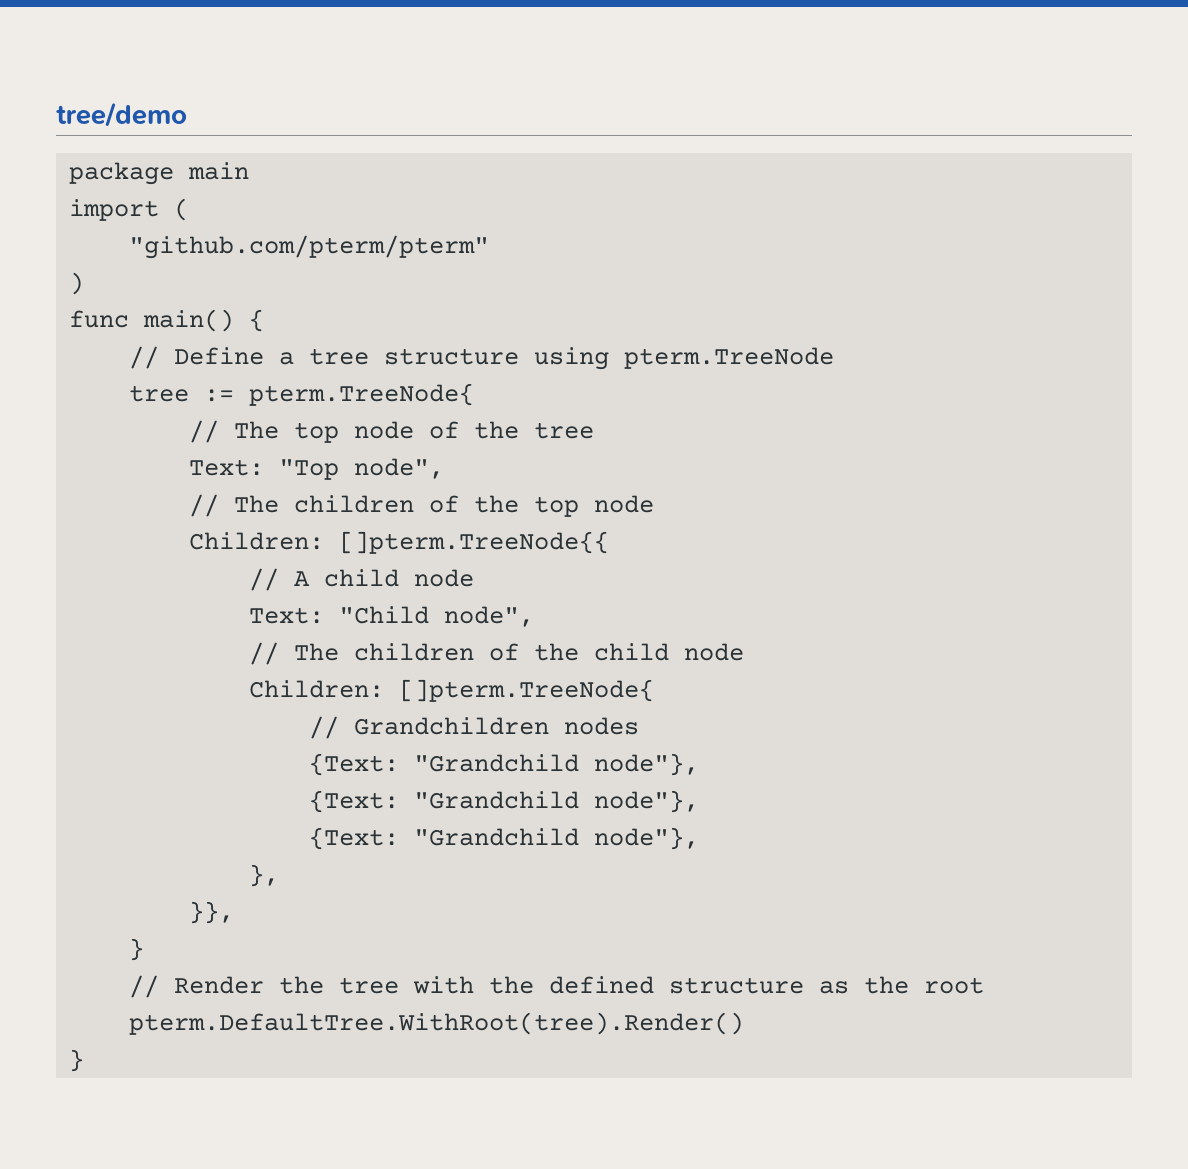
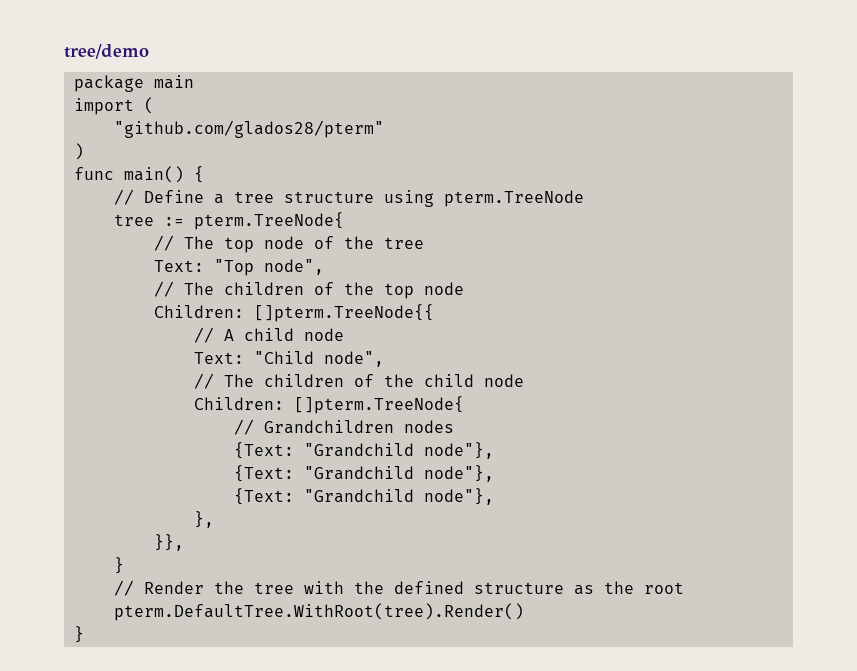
[128,235,489,259] "github.com/pterm/pterm" -> [113,120,384,138] "github.com/glados28/pterm"

